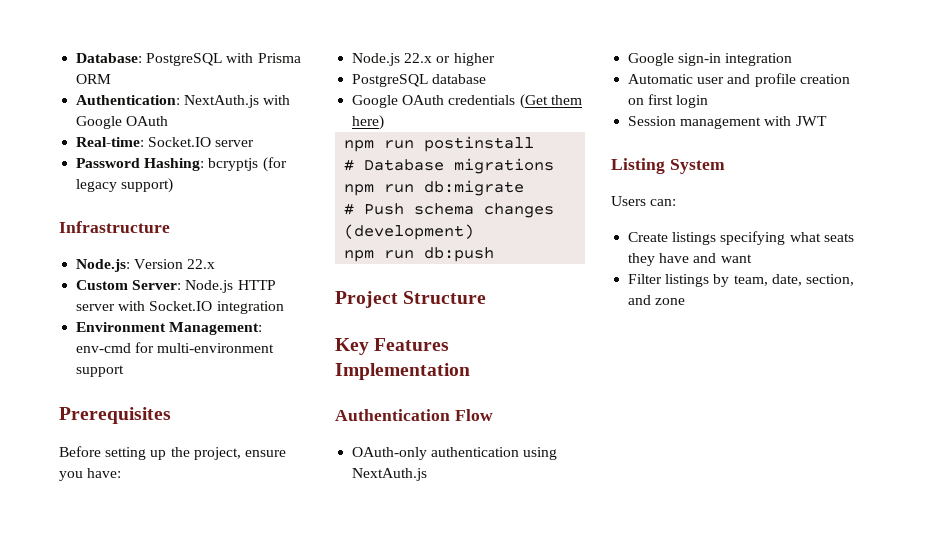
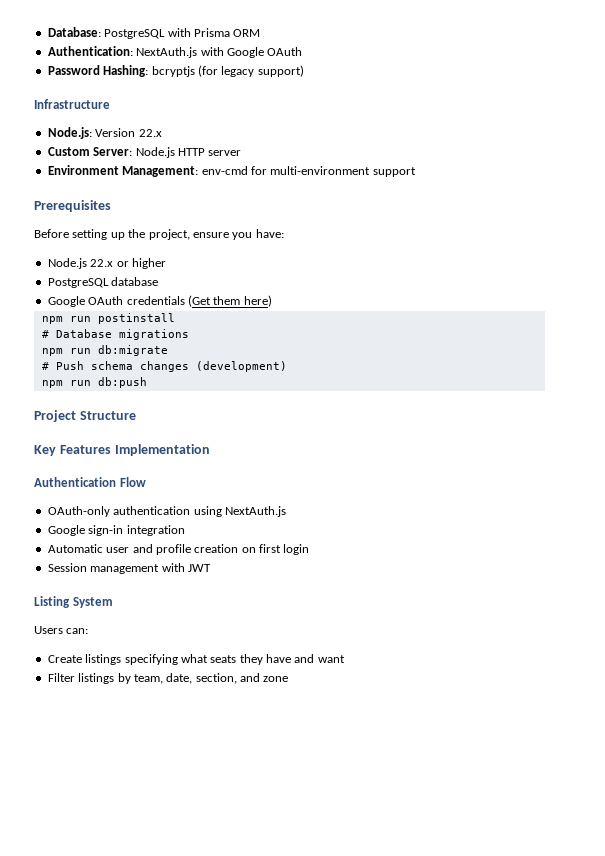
[76,137,255,147] // Real-time: Socket.IO server -> (303, 51) none
[118,301,284,314] with Socket.IO integration -> (242, 153) none

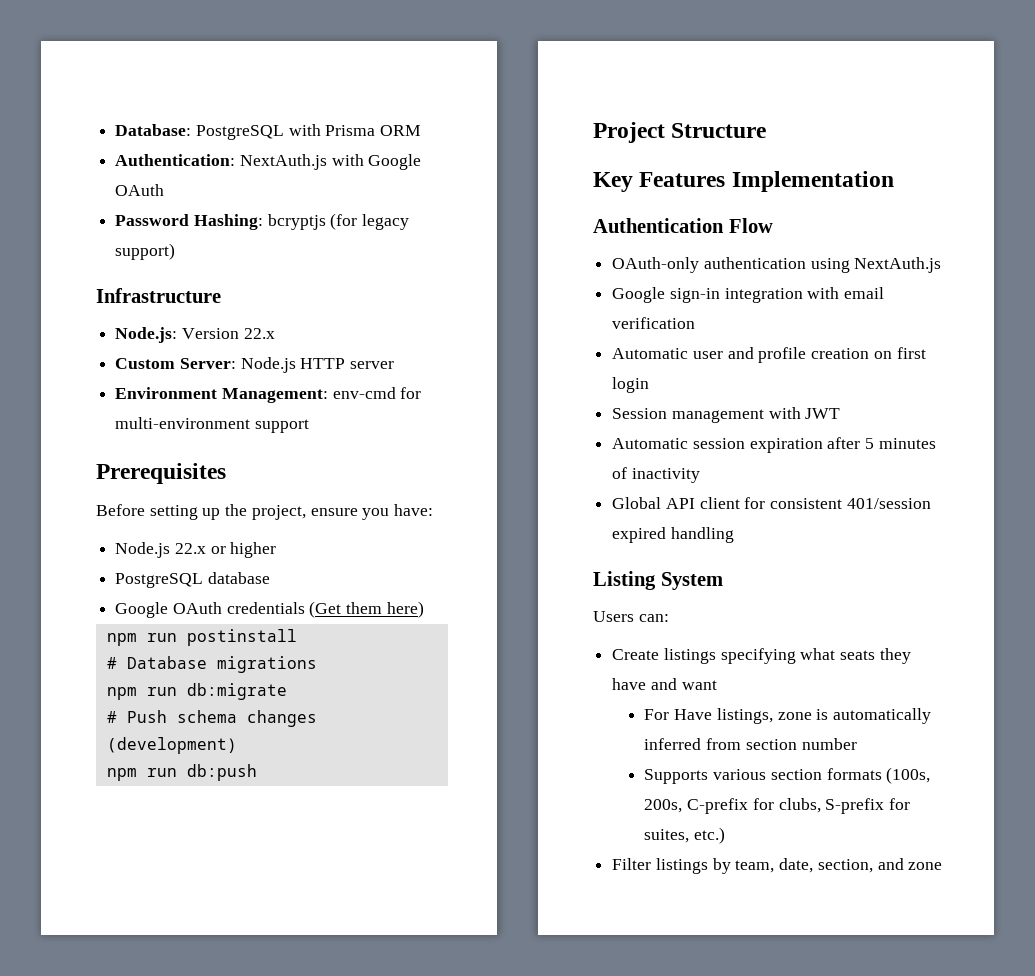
(185, 530) none -> [807,287,885,299] [612,317,696,329] with email verification
(211, 568) none -> [612,437,936,453] [612,467,700,483] [612,497,931,509] [612,527,734,543] // Automatic session expiration after 5 minutes of inactivity // Global API client for consistent 401/session expired handling
(345, 659) none -> [644,708,932,724] [644,738,857,750] [644,767,931,784] [644,798,911,814] [644,827,726,844] // For Have listings, zone is automatically inferred from section number // Supports various section formats (100s, 200s, C-prefix for clubs, S-prefix for suites, etc.)

